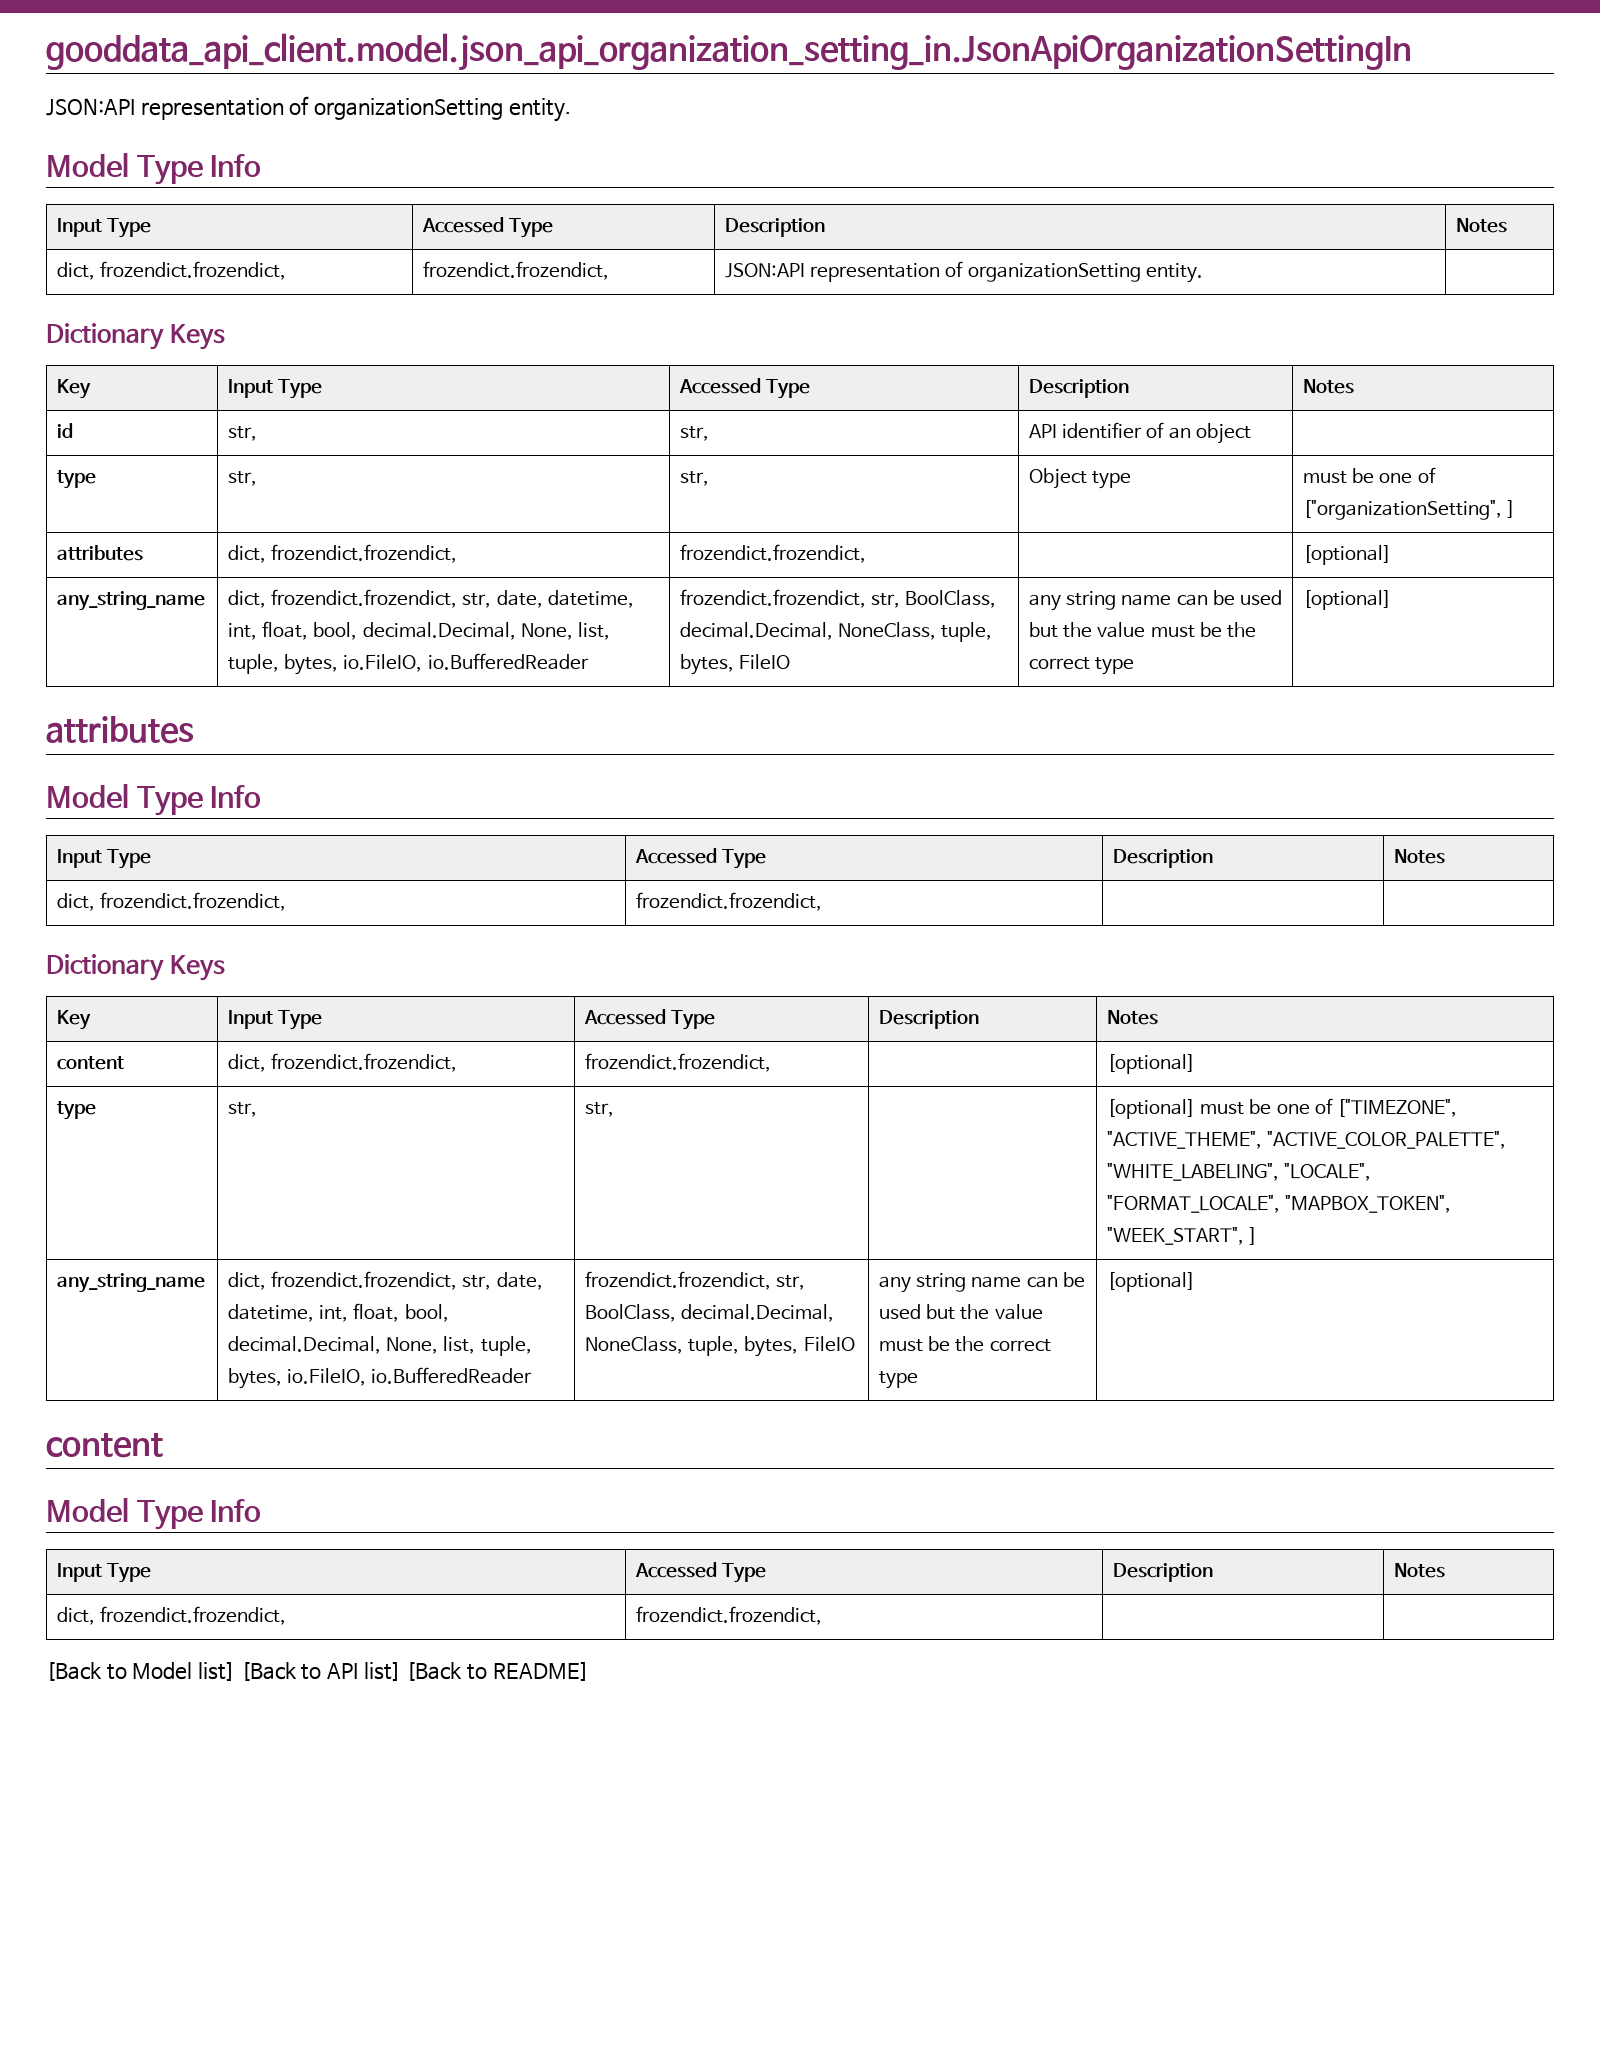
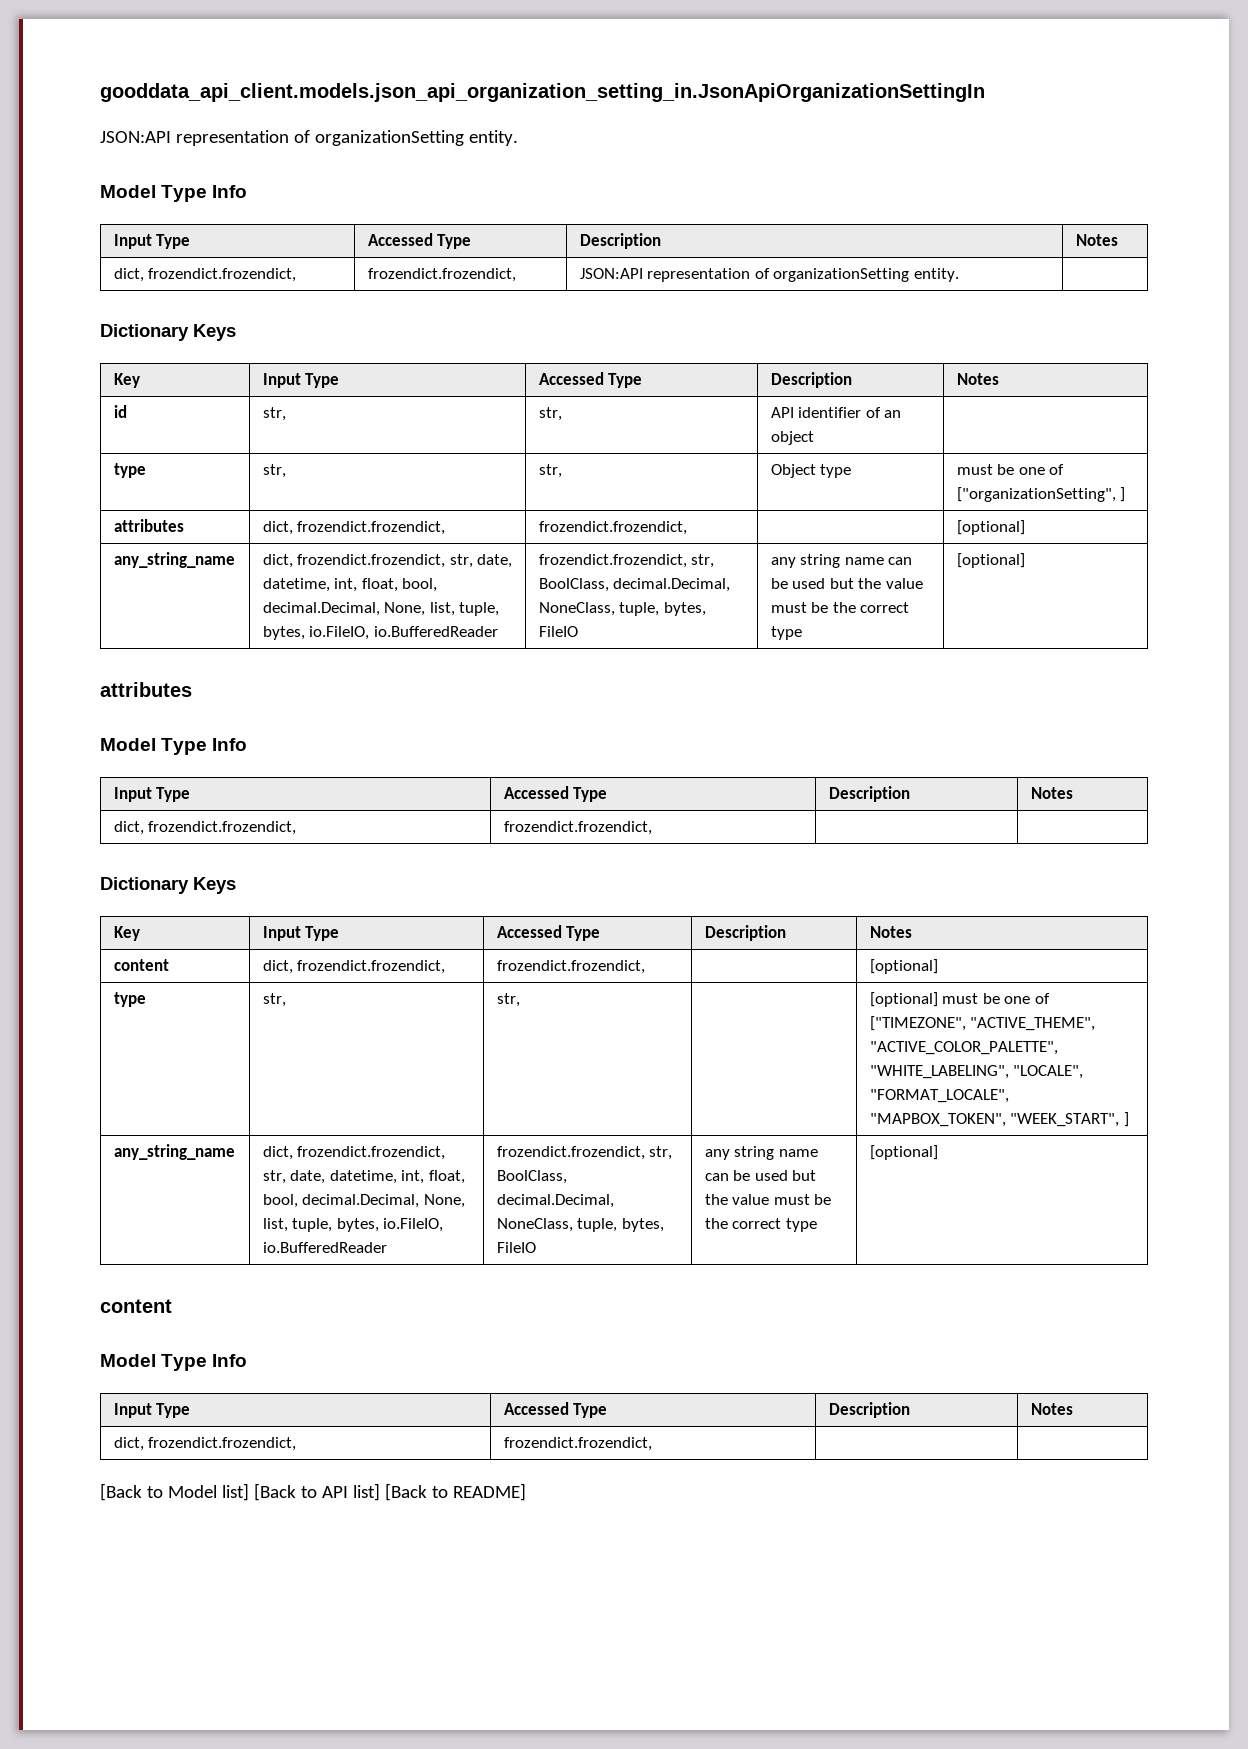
[46,33,1412,71] gooddata_api_client.model.json_api_organization_setting_in.JsonApiOrganizationSettingIn -> [100,83,985,102] gooddata_api_client.models.json_api_organization_setting_in.JsonApiOrganizationSettingIn

